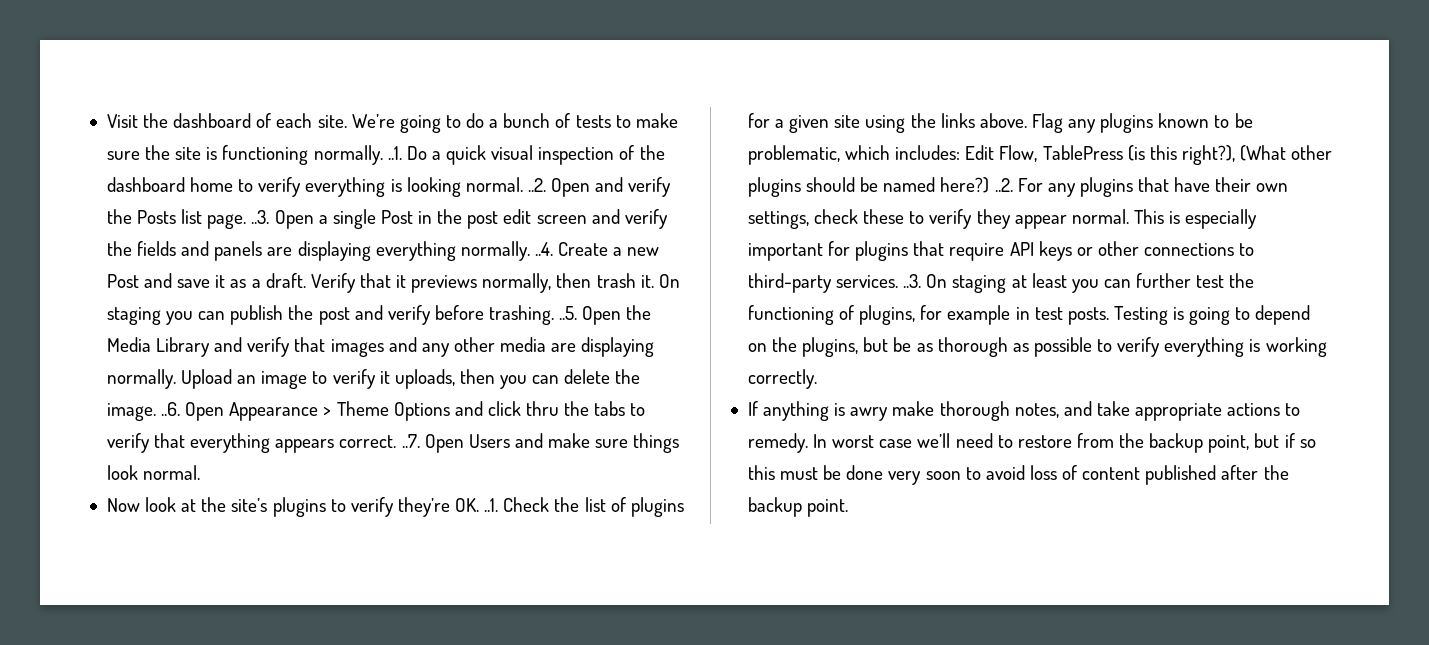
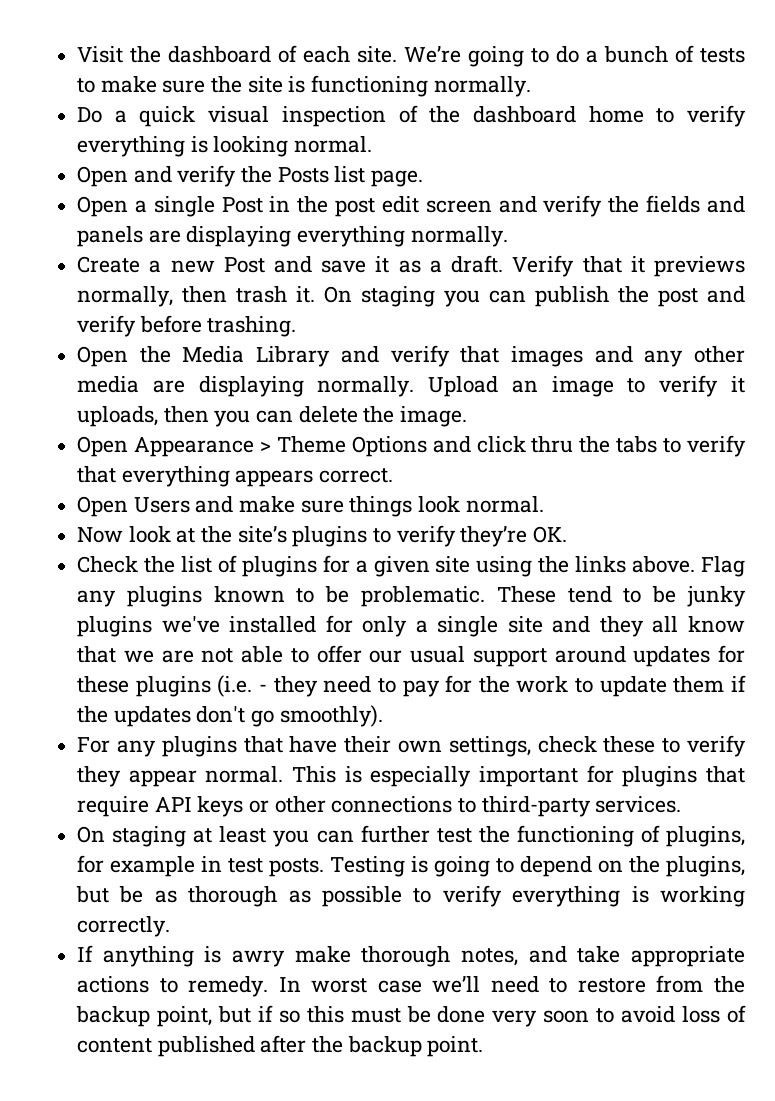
[387,146,402,160] ..1. -> (531, 86) //
[527,178,546,192] ..2. -> (373, 144) //
[251,210,270,224] ..3. -> (424, 178) //
[534,242,553,256] ..4. -> (508, 236) //
[559,306,578,320] ..5. -> (297, 326) //
[161,402,181,416] ..6. -> (468, 416) //
[401,434,420,448] ..7. -> (394, 475) //
[484,498,499,512] ..1. -> (568, 534) //
[747,145,1333,165] [747,177,1013,197] problematic, which includes: Edit Flow, TablePress (is this right?), (What other plugins should be named here?) ..2. -> [361,586,746,607] [77,615,745,637] [77,645,745,667] [77,675,746,697] [77,705,383,727] problematic. These tend to be junky plugins we've installed for only a single site and they all know that we are not able to offer our usual support around updates for these plugins (i.e. - they need to pay for the work to update them if the updates don't go smoothly). //
[903,274,922,288] ..3. -> (682, 804) //

